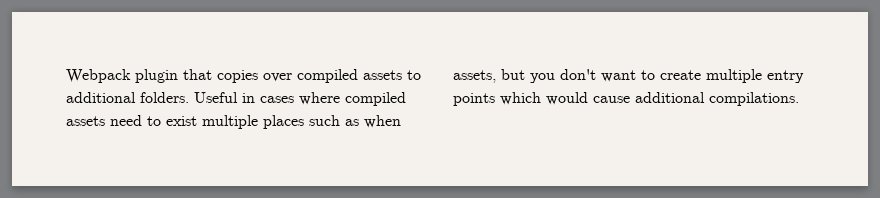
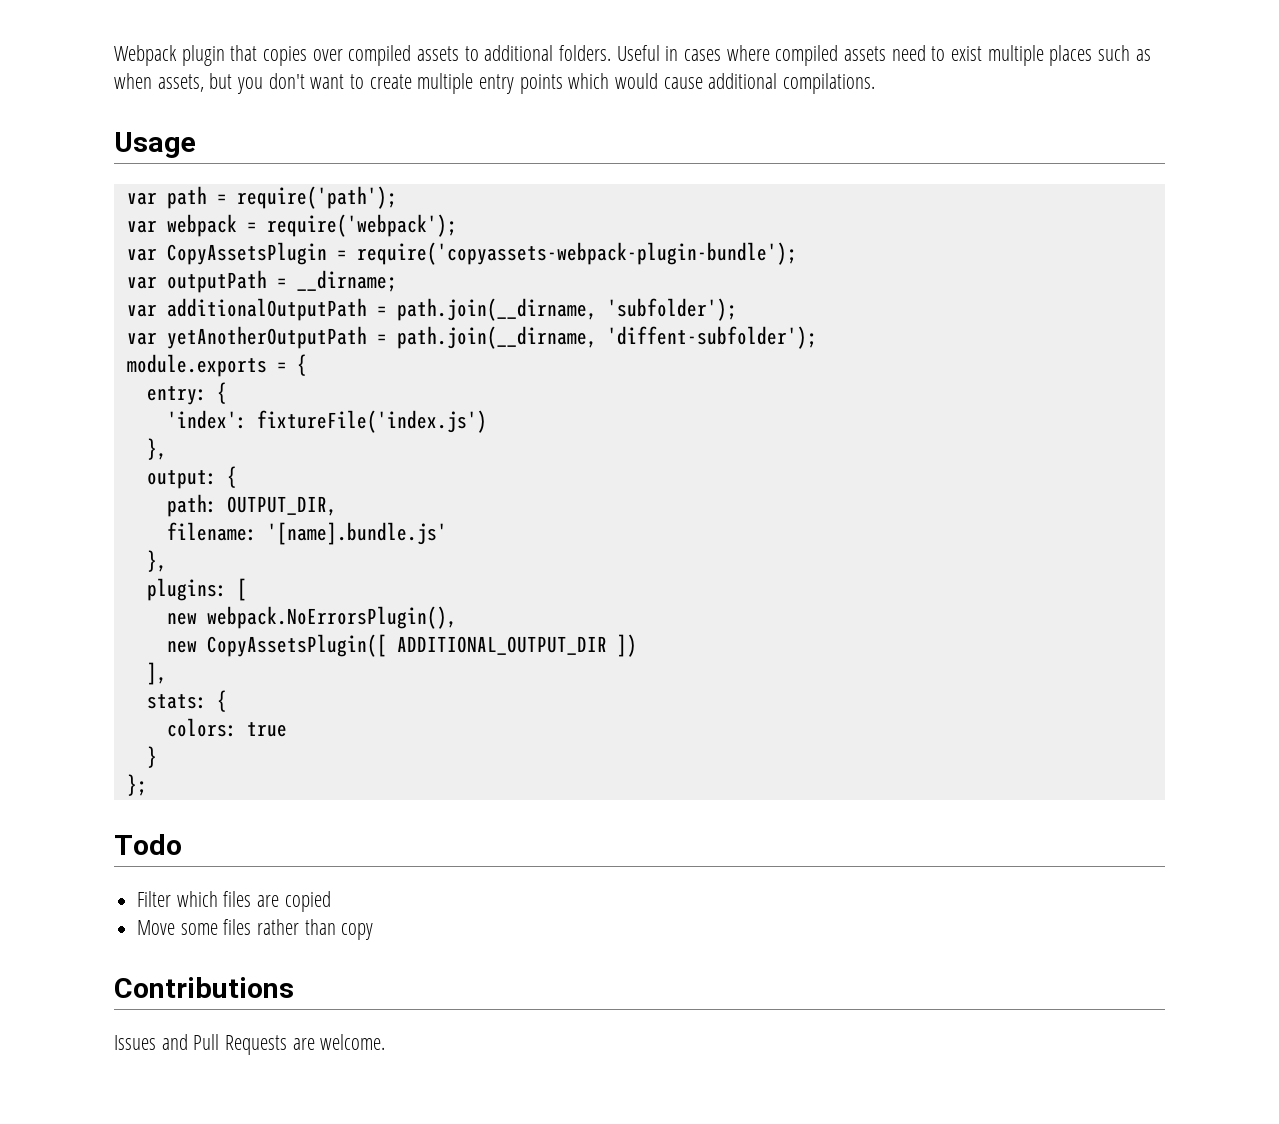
(799, 99) none -> [114,132,196,158] [126,186,397,209] [126,214,457,237] [126,242,797,265] [126,270,397,293] [126,298,737,321] [126,326,817,349] [126,354,307,377] [146,382,227,405] [166,410,487,433] [146,438,167,460] [146,466,237,489] [166,494,337,517] [166,522,447,545] [146,550,167,572] [146,578,247,601] [166,606,457,629] [166,634,637,657] [146,662,167,685] [146,690,227,712] [166,718,287,737] [146,746,157,768] [126,774,147,796] [114,834,182,855] [137,891,331,912] [137,919,374,940] [114,977,294,998] [114,1034,386,1055] // Usage // var path = require('path'); // var webpack = require('webpack'); // var CopyAssetsPlugin = require('copyassets-webpack-plugin-bundle'); // var outputPath = __dirname; // var additionalOutputPath = path.join(__dirname, 'subfolder'); // var yetAnotherOutputPath = path.join(__dirname, 'diffent-subfolder'); // module.exports = { // entry: { // 'index': fixtureFile('index.js') // }, // output: { // path: OUTPUT_DIR, // filename: '[name].bundle.js' // }, // plugins: [ // new webpack.NoErrorsPlugin(), // new CopyAssetsPlugin([ ADDITIONAL_OUTPUT_DIR ]) // ], // stats: { // colors: true // } // }; // Todo // Filter which files are copied // Move some files rather than copy // Contributions // Issues and Pull Requests are welcome.

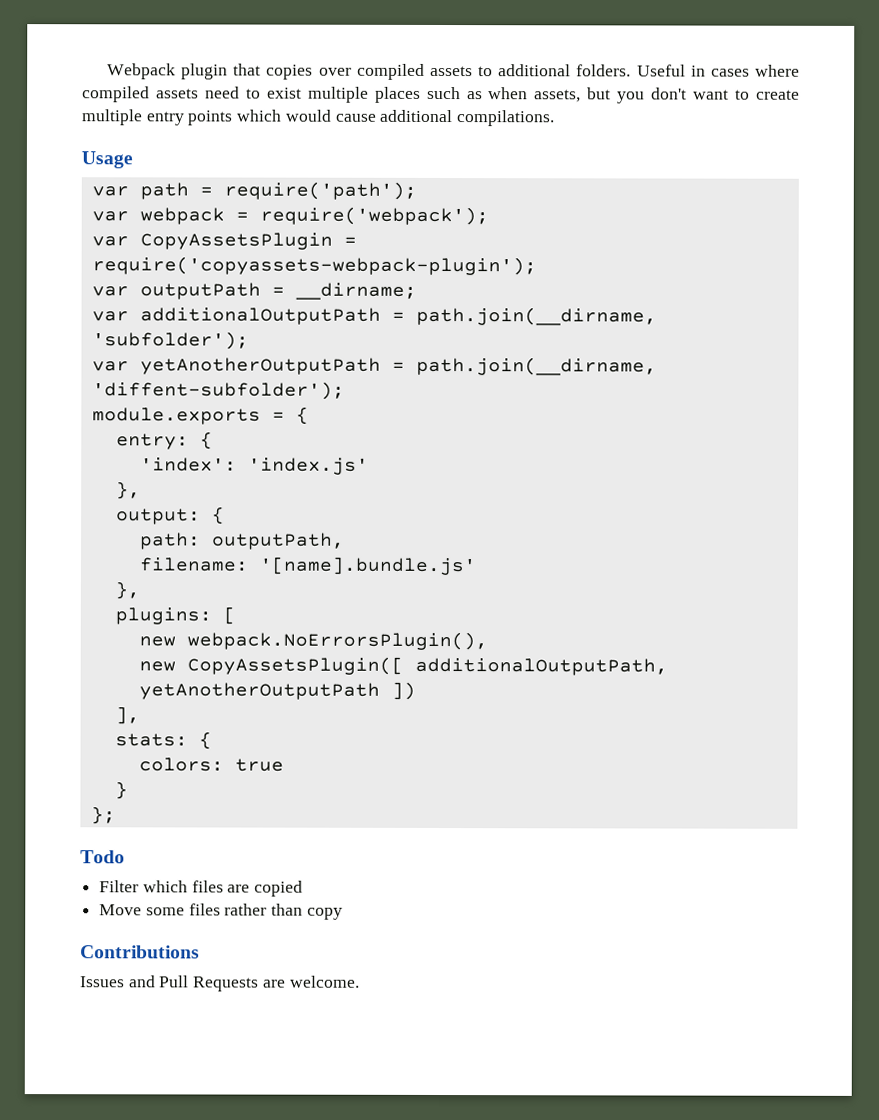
[356,242,797,265] require('copyassets-webpack-plugin-bundle'); -> [91,256,537,276] require('copyassets-webpack-plugin');
[256,410,487,433] fixtureFile('index.js') -> [247,457,369,475] 'index.js'
[226,496,337,516] OUTPUT_DIR, -> [211,532,345,550] outputPath,
[396,636,607,655] ADDITIONAL_OUTPUT_DIR -> [414,657,668,676] [138,682,380,700] additionalOutputPath, yetAnotherOutputPath

